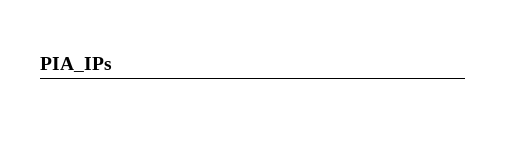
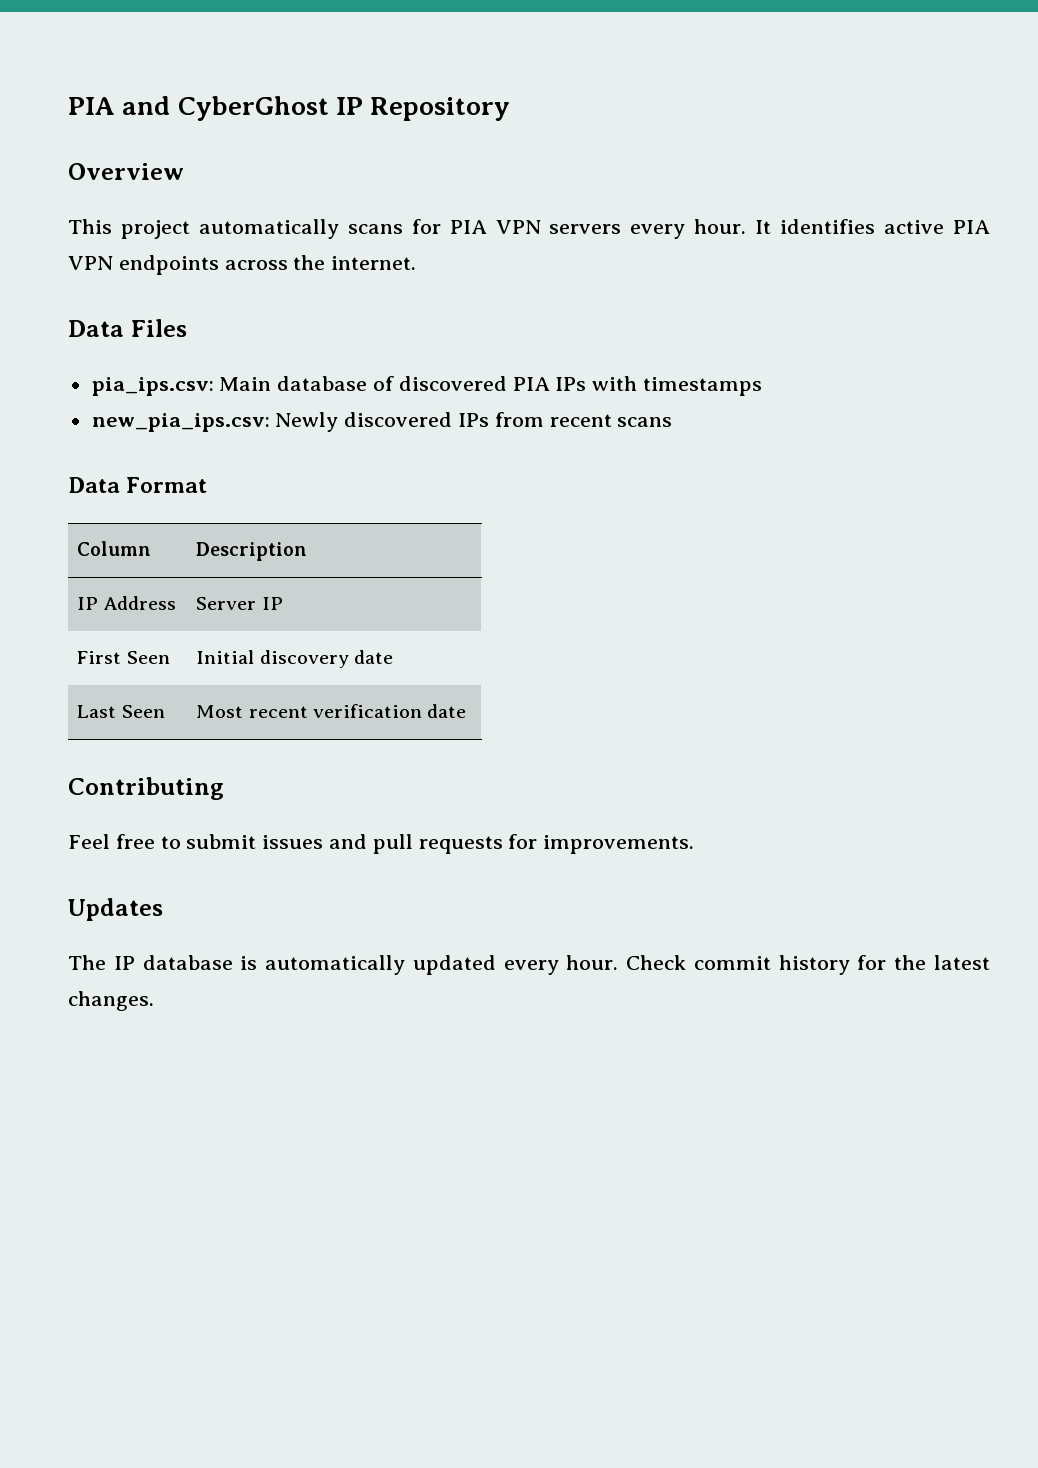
[40,57,112,72] PIA_IPs -> [68,96,511,121] [68,163,184,180] [68,219,990,239] [68,255,417,275] [68,319,187,337] [91,376,763,396] [91,412,673,432] [68,477,208,493] [77,541,152,556] [196,542,308,561] [77,596,176,610] [196,597,283,610] [77,651,170,664] [196,650,393,668] [77,705,165,718] [196,704,467,718] [68,777,224,800] [68,834,695,854] [68,898,163,921] [68,955,991,975] [68,991,154,1011] PIA and CyberGhost IP Repository // Overview // This project automatically scans for PIA VPN servers every hour. It identifies active PIA VPN endpoints across the internet. // Data Files // pia_ips.csv: Main database of discovered PIA IPs with timestamps // new_pia_ips.csv: Newly discovered IPs from recent scans // Data Format // Column | Description // IP Address | Server IP // First Seen | Initial discovery date // Last Seen | Most recent verification date // Contributing // Feel free to submit issues and pull requests for improvements. // Updates // The IP database is automatically updated every hour. Check commit history for the latest changes.

